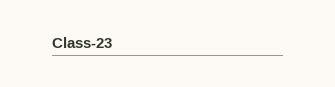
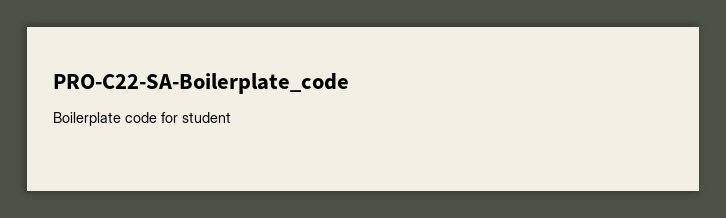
[52,37,112,48] Class-23 -> [53,73,349,94] [53,112,231,126] PRO-C22-SA-Boilerplate_code // Boilerplate code for student

